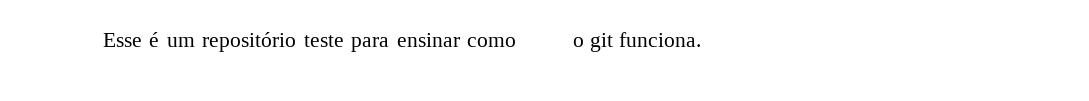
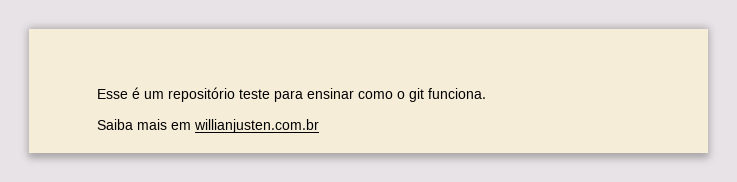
(701, 39) none -> [97,119,319,133] // Saiba mais em willianjusten.com.br

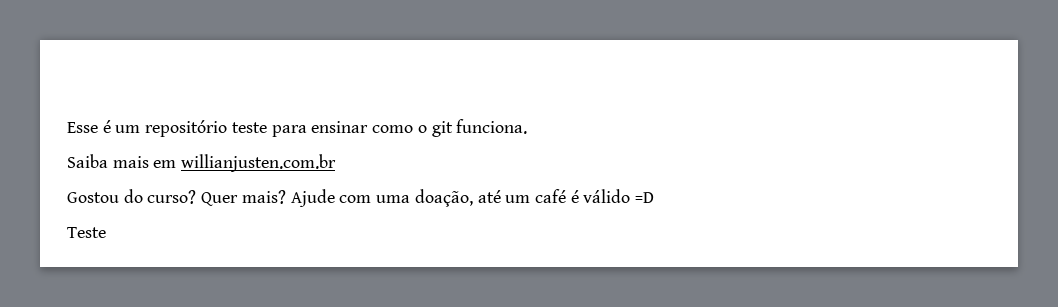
(319, 126) none -> [67,189,655,207] [67,227,106,238] // Gostou do curso? Quer mais? Ajude com uma doação, até um café é válido =D // Teste

